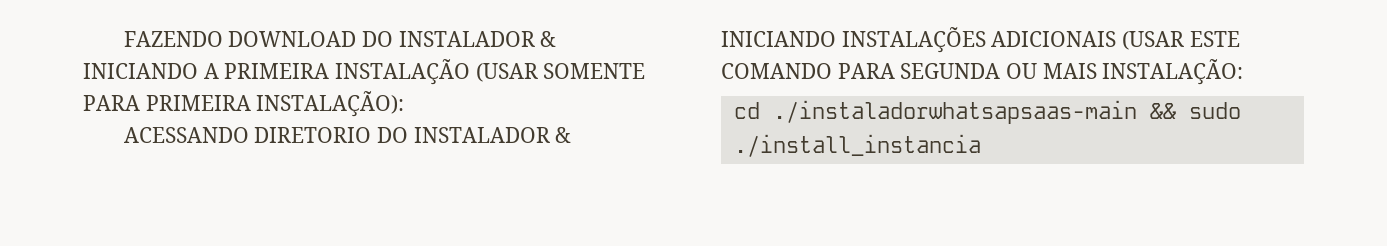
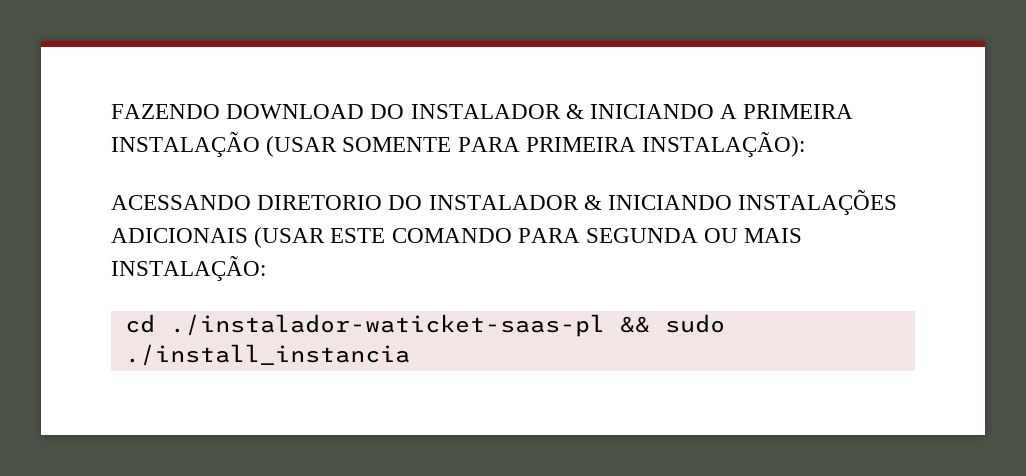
[772,100,1137,124] ./instaladorwhatsapsaas-main -> [169,314,605,337] ./instalador-waticket-saas-pl

